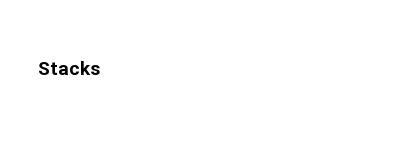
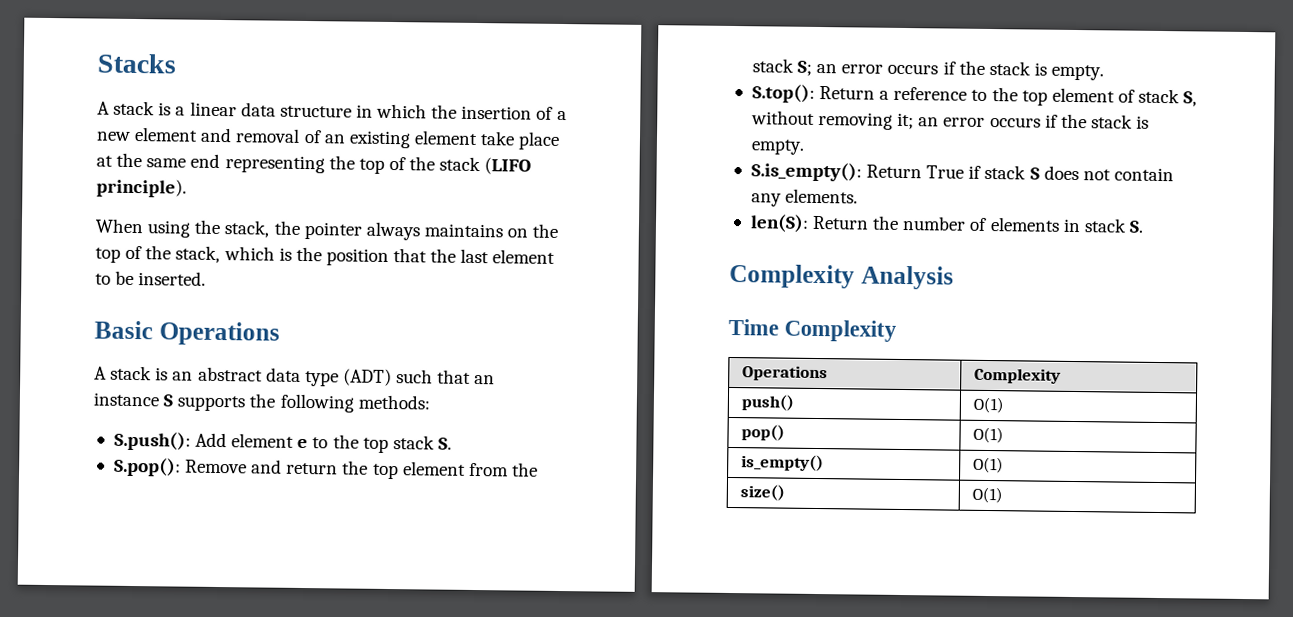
(100, 68) none -> [97,100,567,121] [96,127,561,150] [96,152,532,175] [96,178,187,198] [95,218,559,241] [95,245,556,266] [95,270,207,286] [94,320,280,346] [94,365,496,387] [93,392,430,413] [113,431,452,453] [113,457,538,480] [751,58,1105,81] [751,84,1198,107] [750,110,1150,130] [750,139,804,155] [750,162,1174,182] [750,188,859,207] [749,214,1144,233] [729,263,954,290] [728,318,898,342] [742,365,829,382] [974,367,1062,384] [741,394,796,411] [973,396,1005,414] [741,424,786,441] [973,426,1005,444] [741,454,825,472] [973,456,1005,474] [740,484,786,501] [972,486,1004,504] // A stack is a linear data structure in which the insertion of a new element and removal of an existing element take place at the same end representing the top of the stack (LIFO principle). // When using the stack, the pointer always maintains on the top of the stack, which is the position that the last element to be inserted. // Basic Operations // A stack is an abstract data type (ADT) such that an instance S supports the following methods: // S.push(): Add element e to the top stack S. // S.pop(): Remove and return the top element from the stack S; an error occurs if the stack is empty. // S.top(): Return a reference to the top element of stack S, without removing it; an error occurs if the stack is empty. // S.is_empty(): Return True if stack S does not contain any elements. // len(S): Return the number of elements in stack S. // Complexity Analysis // Time Complexity // Operations | Complexity // push() | O(1) // pop() | O(1) // is_empty() | O(1) // size() | O(1)

